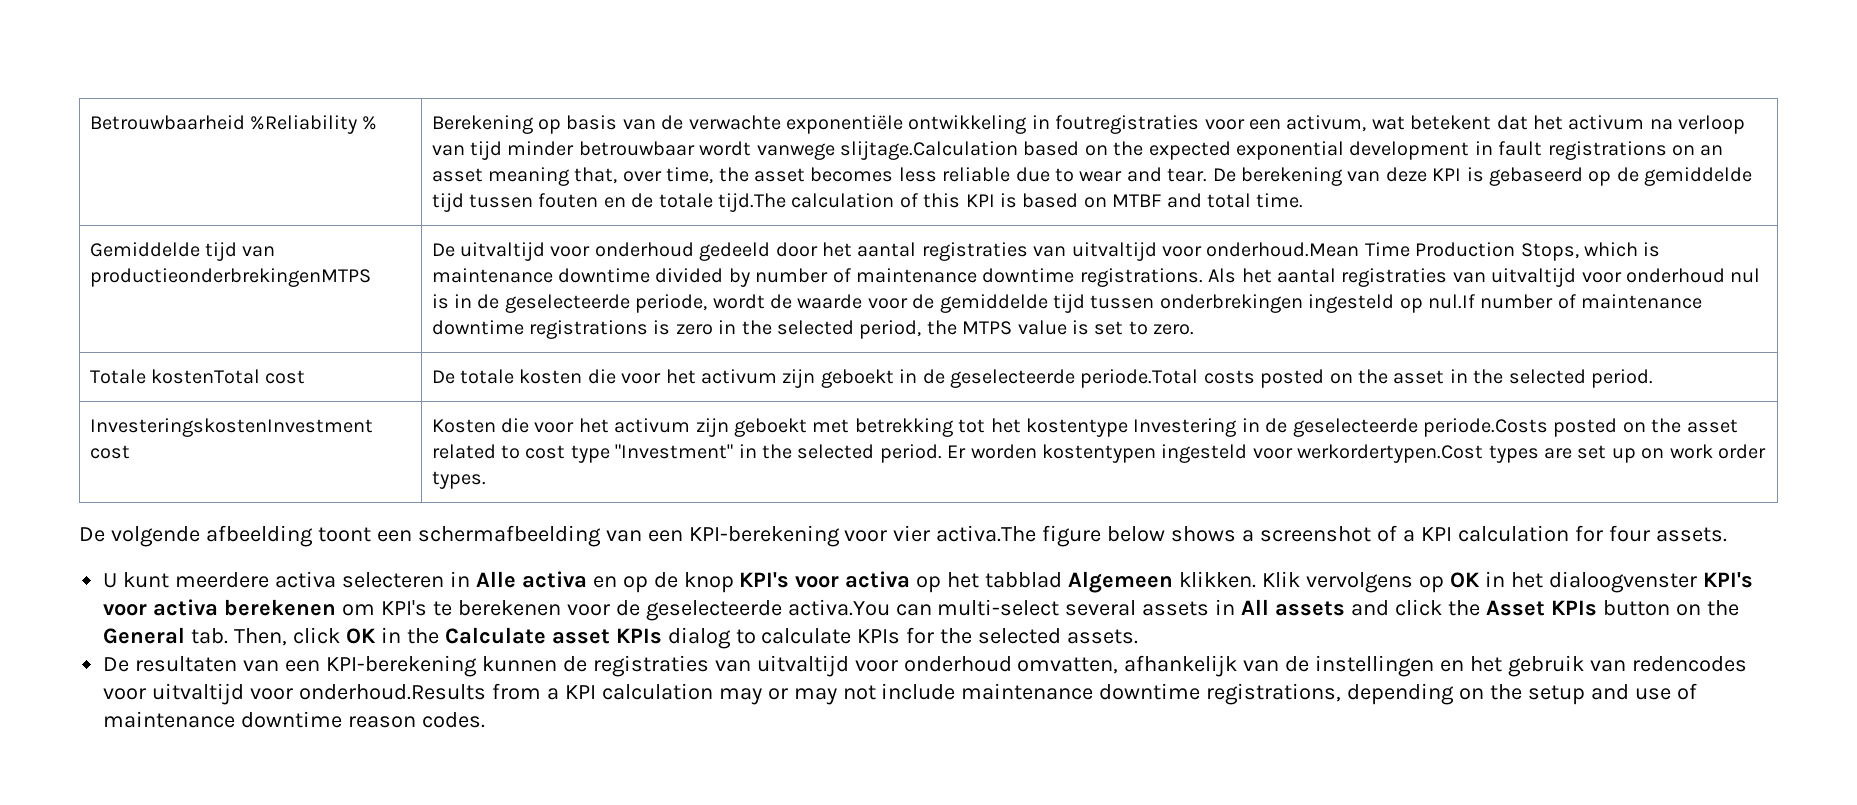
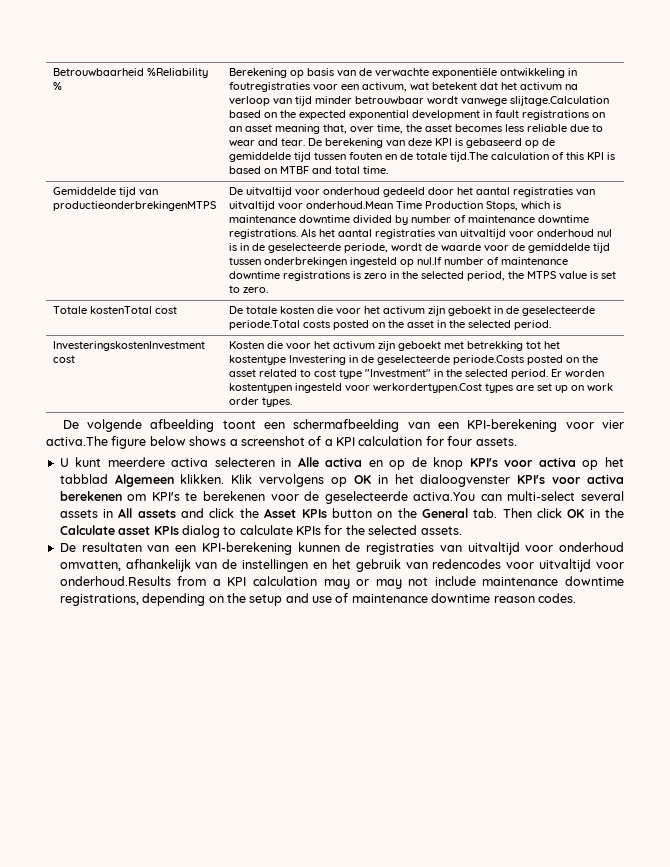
[234,628,288,646] Then, -> [502,508,532,518] Then

